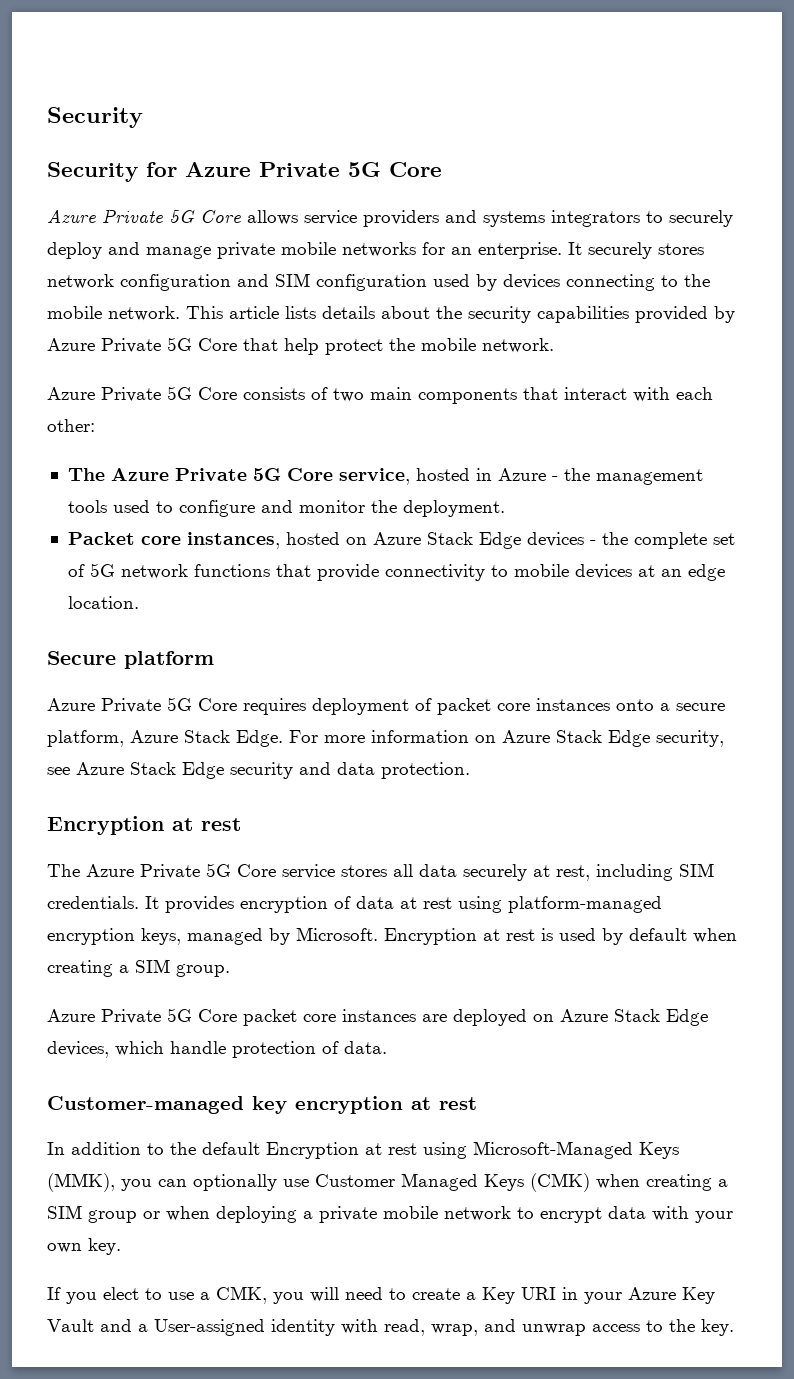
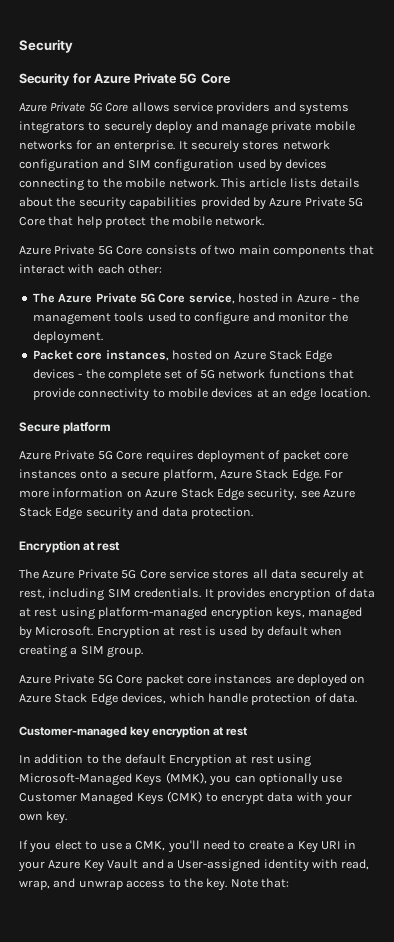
[596,1174,728,1191] [47,1205,511,1223] when creating a SIM group or when deploying a private mobile network -> (203, 797) none
[273,1287,339,1304] you will -> [167,840,200,853] you'll
(734, 1327) none -> [230,878,289,888] Note that:

